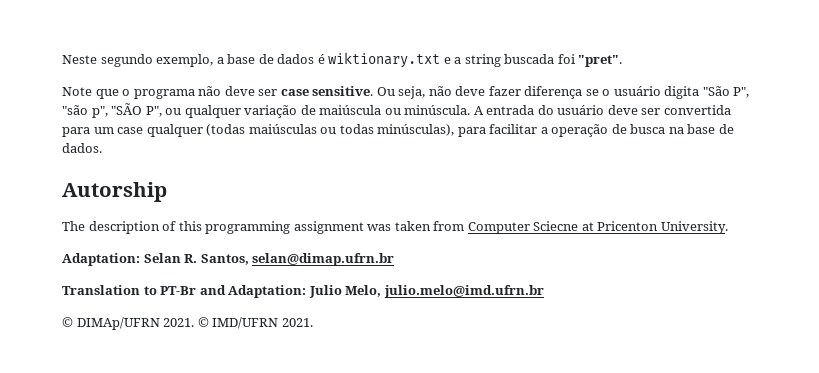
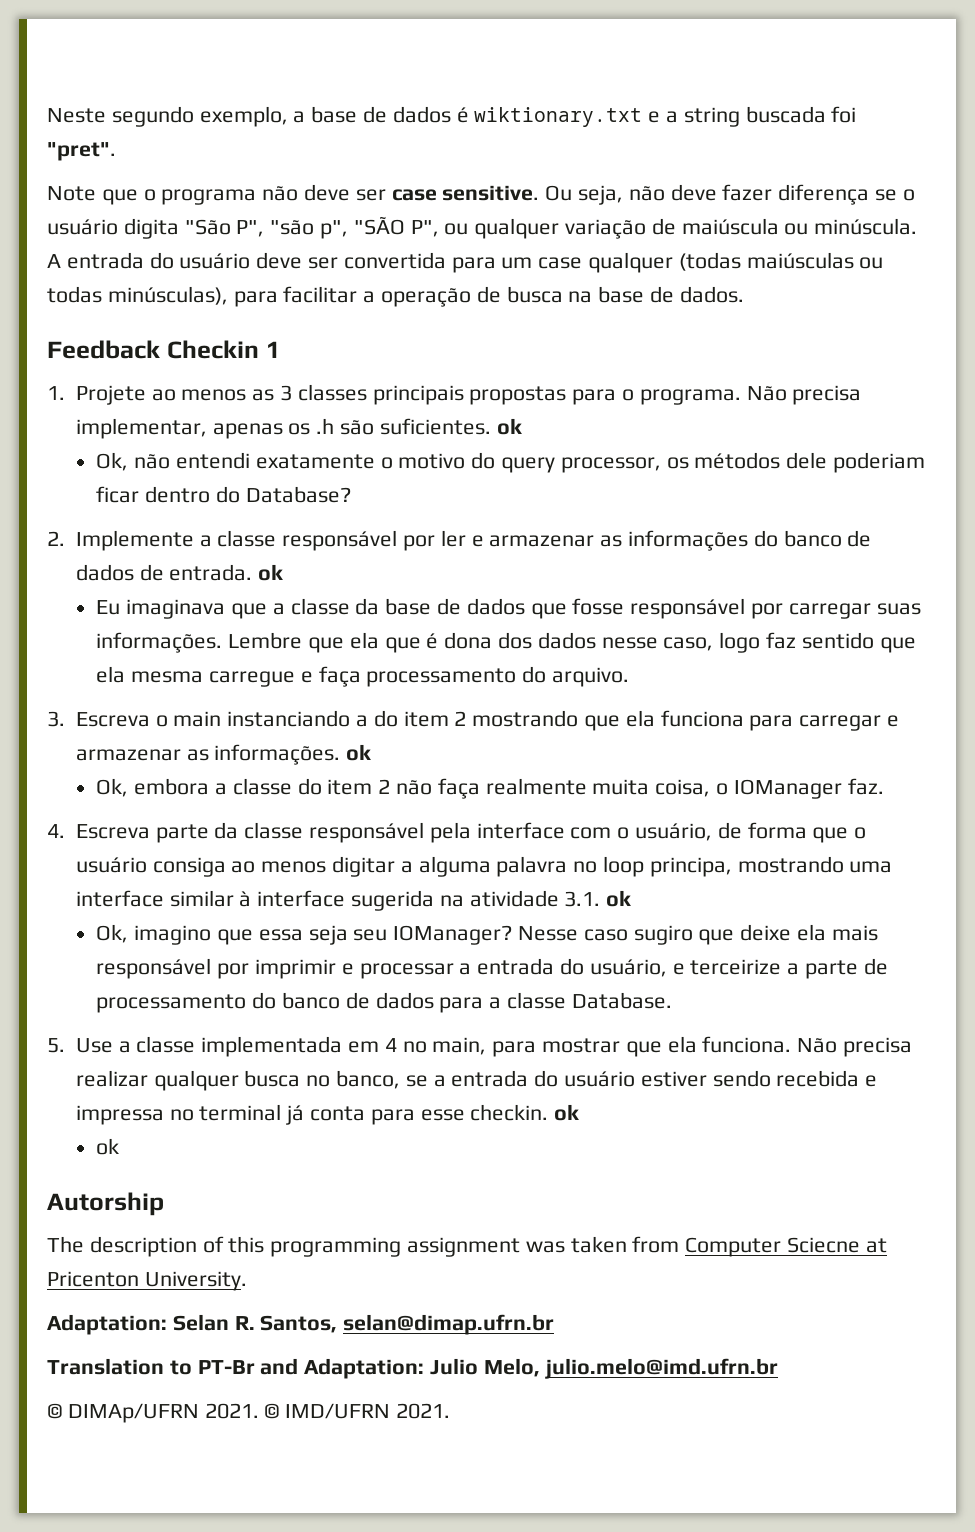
(102, 148) none -> [47,340,281,359] [47,384,862,405] [75,418,522,439] [96,452,926,473] [96,486,351,503] [47,530,872,551] [75,564,284,581] [96,598,921,619] [96,632,916,653] [96,666,629,687] [47,710,900,731] [75,744,372,765] [96,778,884,799] [47,822,867,843] [75,856,893,877] [75,890,632,911] [96,924,878,945] [96,958,888,979] [96,992,672,1013] [47,1036,913,1057] [75,1070,878,1091] [75,1104,580,1125] [96,1138,120,1155] // Feedback Checkin 1 // 1. Projete ao menos as 3 classes principais propostas para o programa. Não precisa implementar, apenas os .h são suficientes. ok // Ok, não entendi exatamente o motivo do query processor, os métodos dele poderiam ficar dentro do Database? // 2. Implemente a classe responsável por ler e armazenar as informações do banco de dados de entrada. ok // Eu imaginava que a classe da base de dados que fosse responsável por carregar suas informações. Lembre que ela que é dona dos dados nesse caso, logo faz sentido que ela mesma carregue e faça processamento do arquivo. // 3. Escreva o main instanciando a do item 2 mostrando que ela funciona para carregar e armazenar as informações. ok // Ok, embora a classe do item 2 não faça realmente muita coisa, o IOManager faz. // 4. Escreva parte da classe responsável pela interface com o usuário, de forma que o usuário consiga ao menos digitar a alguma palavra no loop principa, mostrando uma interface similar à interface sugerida na atividade 3.1. ok // Ok, imagino que essa seja seu IOManager? Nesse caso sugiro que deixe ela mais responsável por imprimir e processar a entrada do usuário, e terceirize a parte de processamento do banco de dados para a classe Database. // 5. Use a classe implementada em 4 no main, para mostrar que ela funciona. Não precisa realizar qualquer busca no banco, se a entrada do usuário estiver sendo recebida e impressa no terminal já conta para esse checkin. ok // ok

